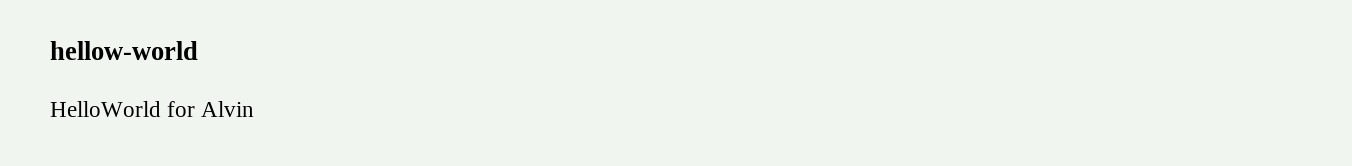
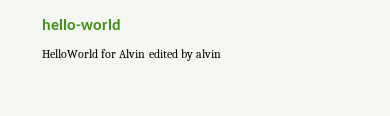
[50,41,198,60] hellow-world -> [42,19,121,30] hello-world
(255, 109) none -> [148,49,222,61] edited by alvin

